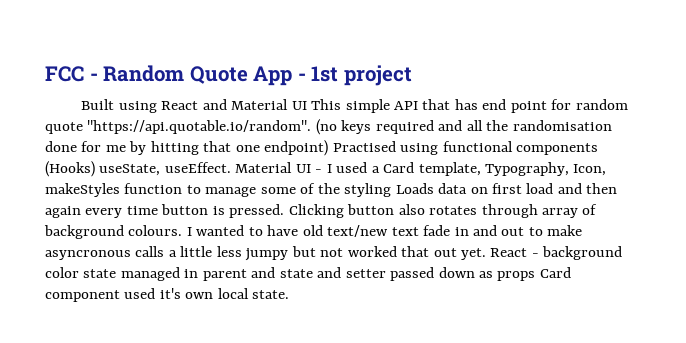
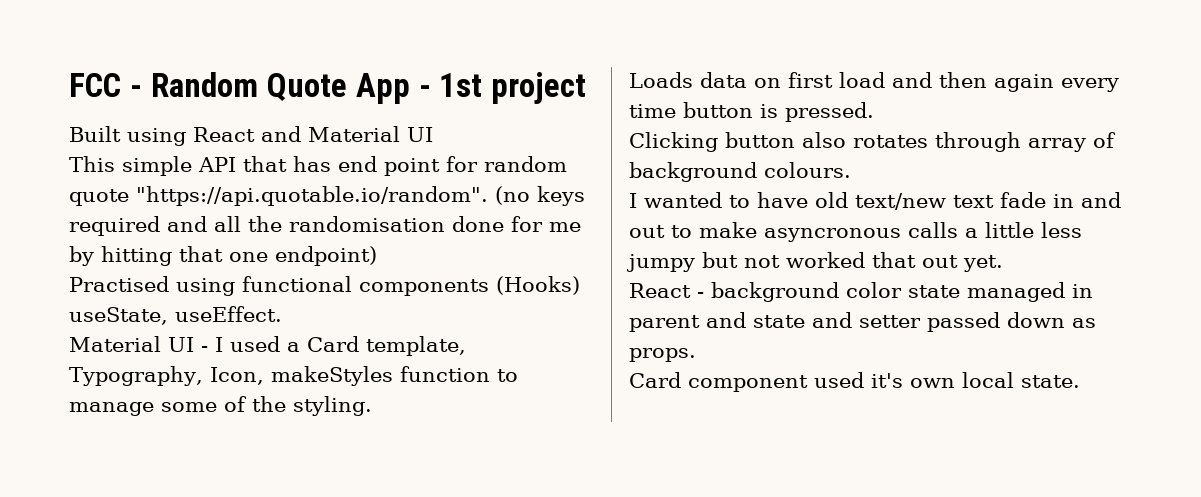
(307, 105) none -> (433, 134) //
(329, 148) none -> (377, 256) //
(231, 167) none -> (282, 314) //
[344,183,392,197] styling -> [293,396,372,416] styling. //
(285, 211) none -> (874, 112) //
(183, 230) none -> (851, 170) //
(487, 254) none -> (1003, 263) //
[497,271,536,281] props -> [629,348,696,362] props. //

